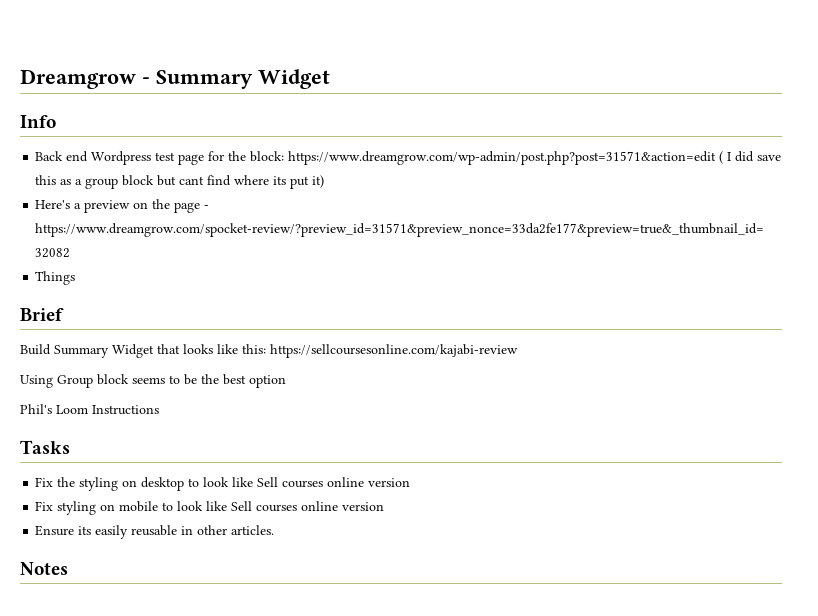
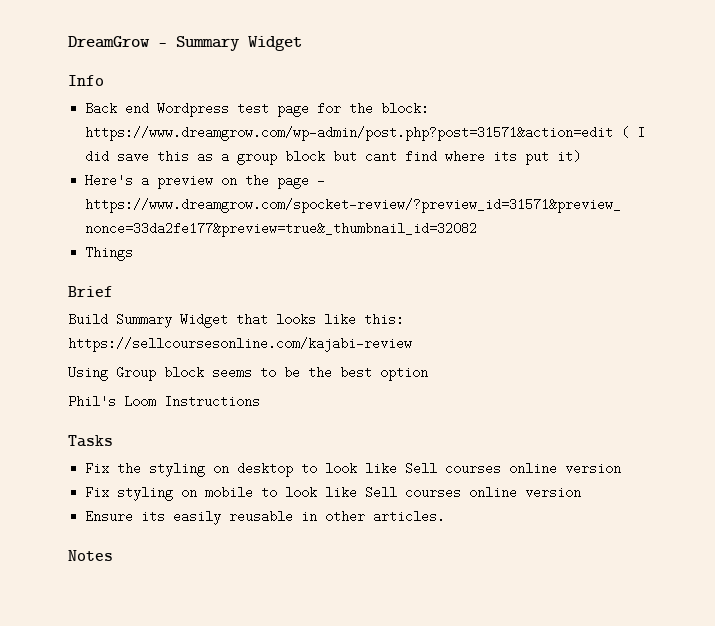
[20,69,136,89] Dreamgrow -> [68,36,150,48] DreamGrow

